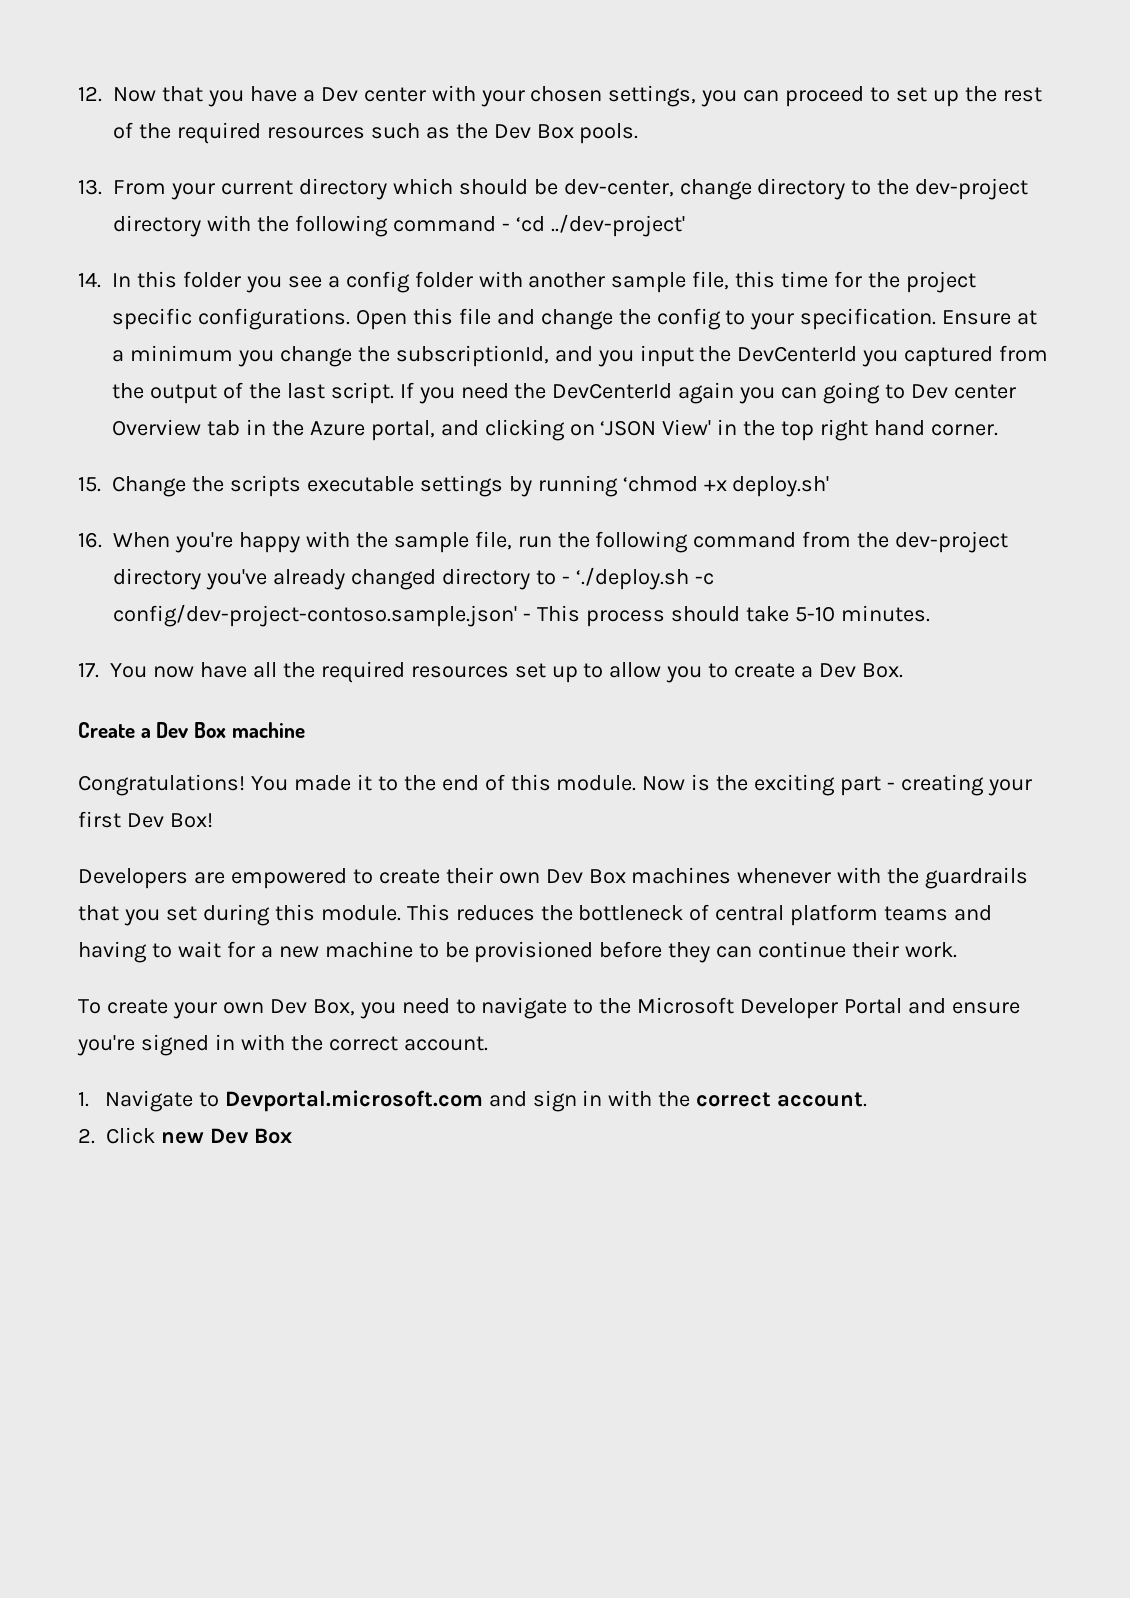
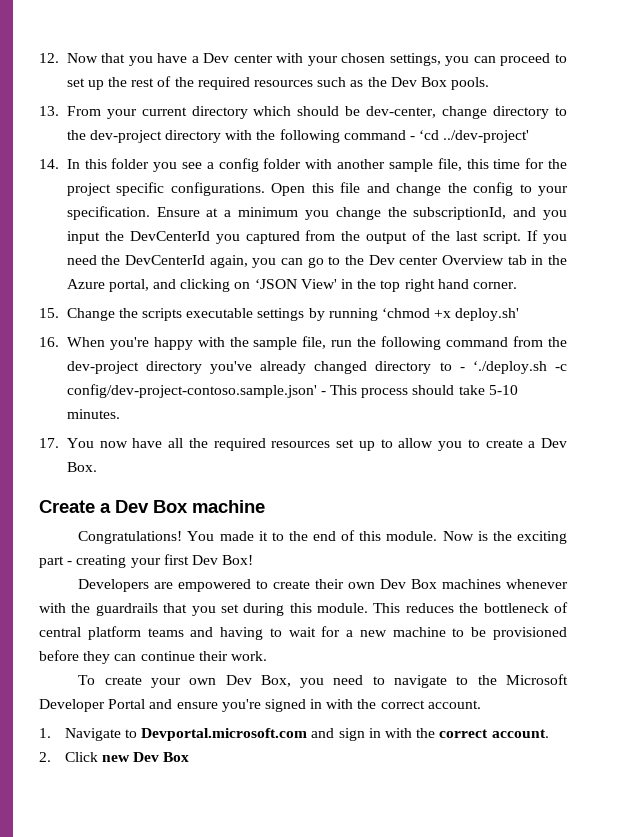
[678,382,906,404] again you can going to -> [209,255,365,268] again, you can go to the

